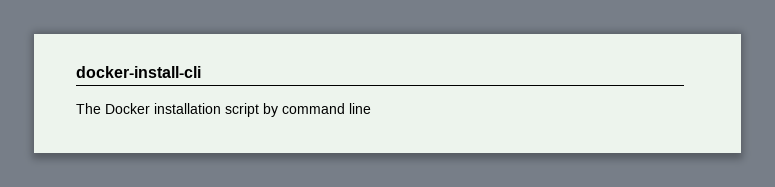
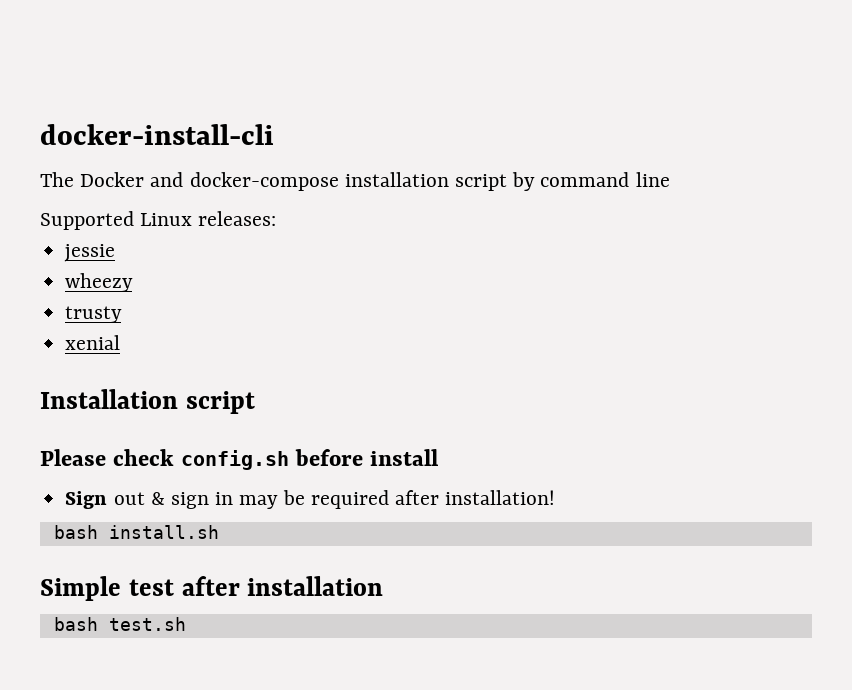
(150, 108) none -> [150,172,339,191] and docker-compose
(371, 108) none -> [40,211,277,230] [64,244,116,262] [65,273,134,292] [65,306,123,323] [65,335,121,350] [40,389,255,414] [40,449,439,470] [65,490,556,509] [53,525,219,539] [40,576,384,601] [53,617,186,631] // Supported Linux releases: // jessie // wheezy // trusty // xenial // Installation script // Please check config.sh before install // Sign out & sign in may be required after installation! // bash install.sh // Simple test after installation // bash test.sh

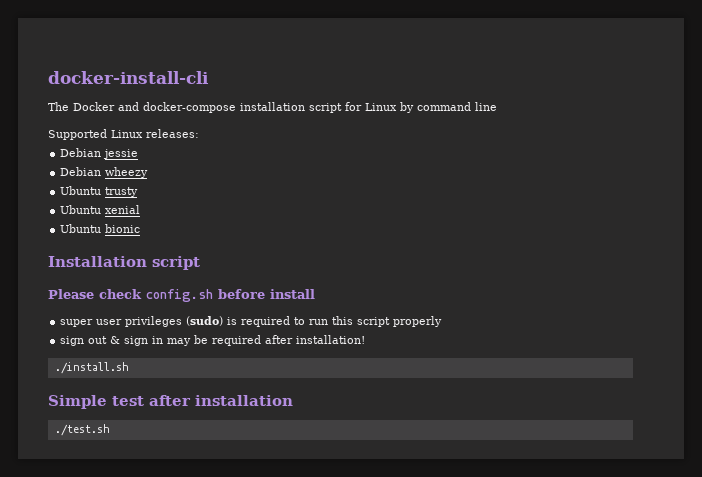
(508, 182) none -> [345,102,397,111] for Linux
(277, 218) none -> [60,148,102,157] Debian
(116, 253) none -> [60,167,102,176] Debian
(134, 282) none -> [60,186,102,195] Ubuntu
(123, 314) none -> [60,205,102,214] Ubuntu
(121, 342) none -> [60,224,141,233] // Ubuntu bionic
[65,491,108,509] Sign -> [60,316,443,327] [60,336,85,346] super user privileges (sudo) is required to run this script properly // sign
[53,525,219,539] bash install.sh -> [54,362,129,374] ./install.sh
[53,617,186,631] bash test.sh -> [54,424,110,436] ./test.sh

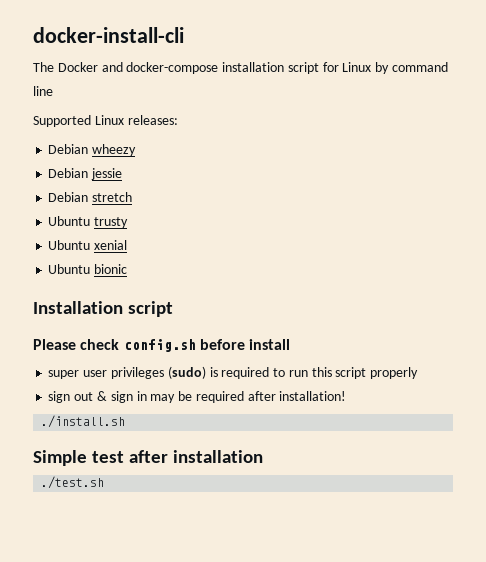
(199, 133) none -> [48,144,137,156] // Debian wheezy
[105,167,149,178] wheezy -> [92,192,133,202] stretch

